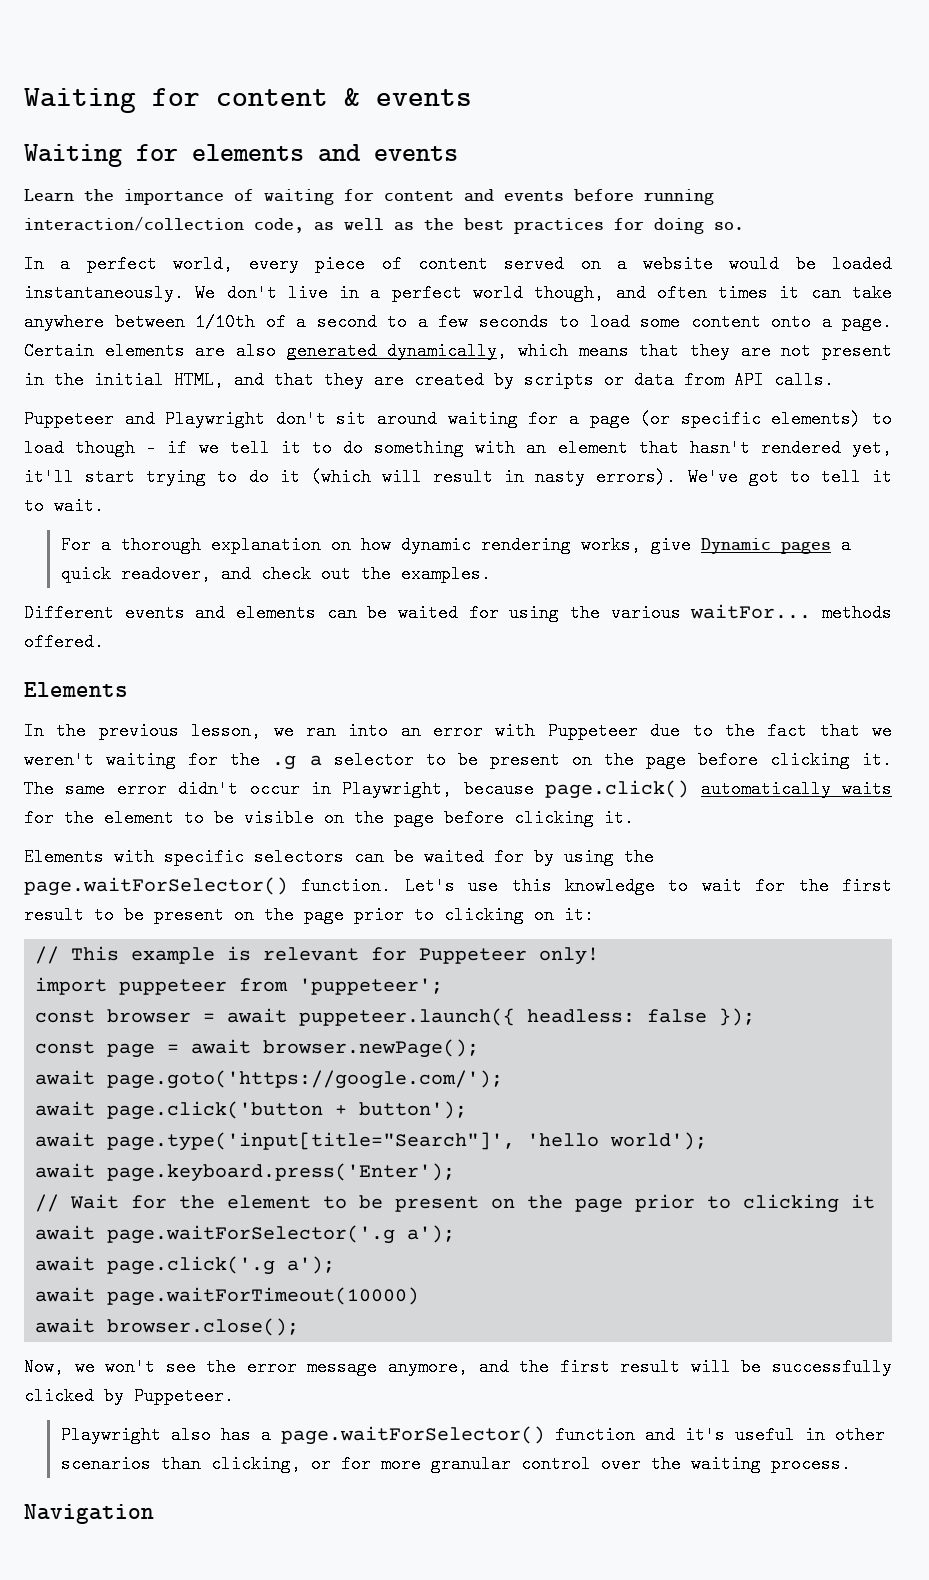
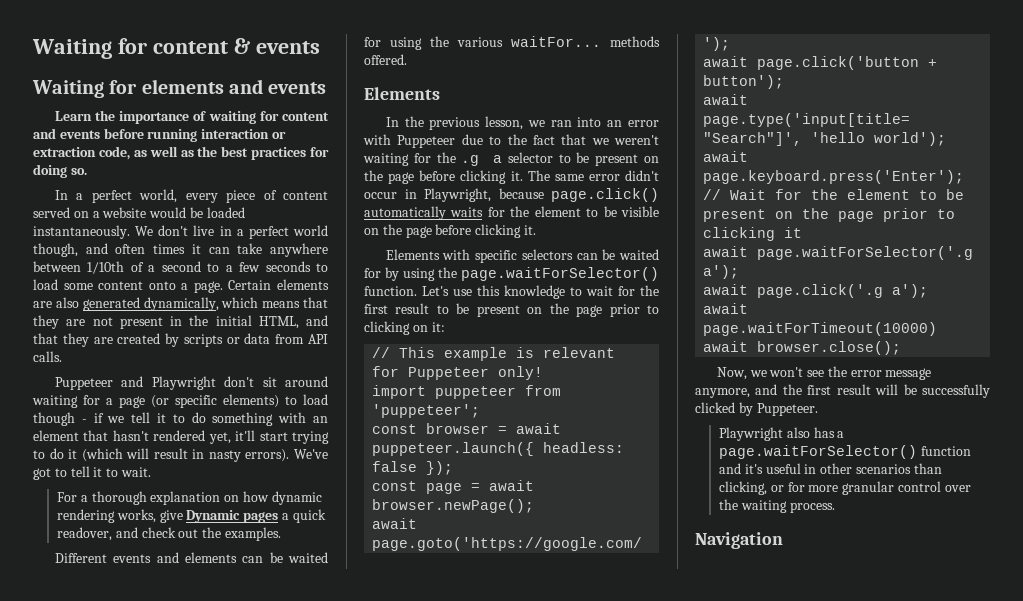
[24,216,244,231] interaction/collection -> [201,129,286,139] [33,147,96,157] interaction or extraction

